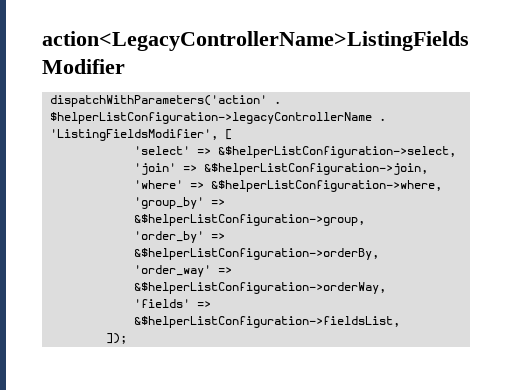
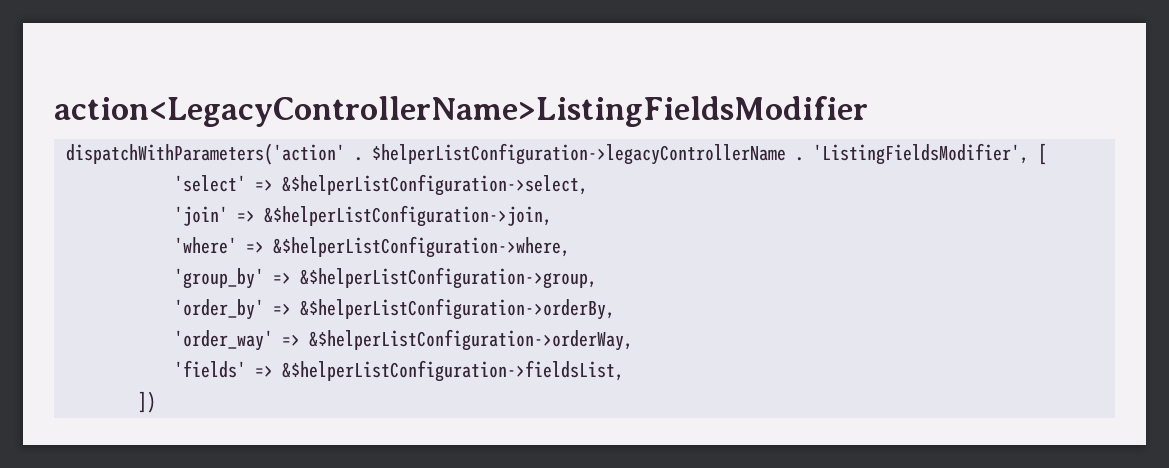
[106,333,128,344] ]); -> [138,391,157,413] ])

